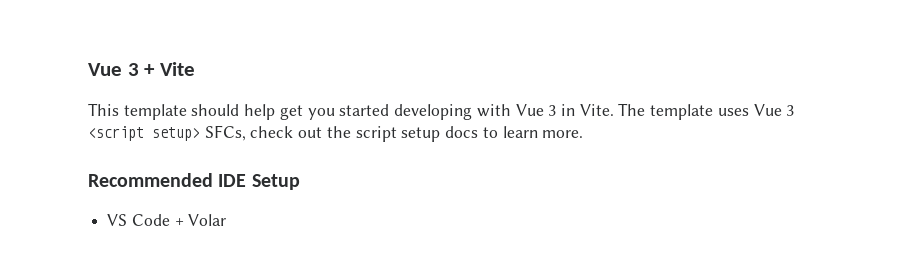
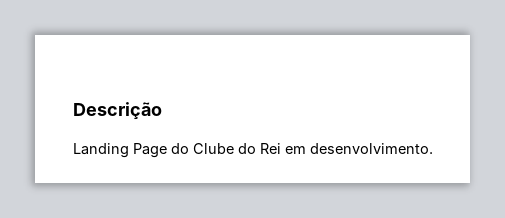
[88,62,195,76] [88,103,795,120] [88,125,584,142] [88,173,300,190] [107,214,227,226] Vue 3 + Vite // This template should help get you started developing with Vue 3 in Vite. The template uses Vue 3 <script setup> SFCs, check out the script setup docs to learn more. // Recommended IDE Setup // VS Code + Volar -> [73,102,162,120] [73,143,433,158] Descrição // Landing Page do Clube do Rei em desenvolvimento.

